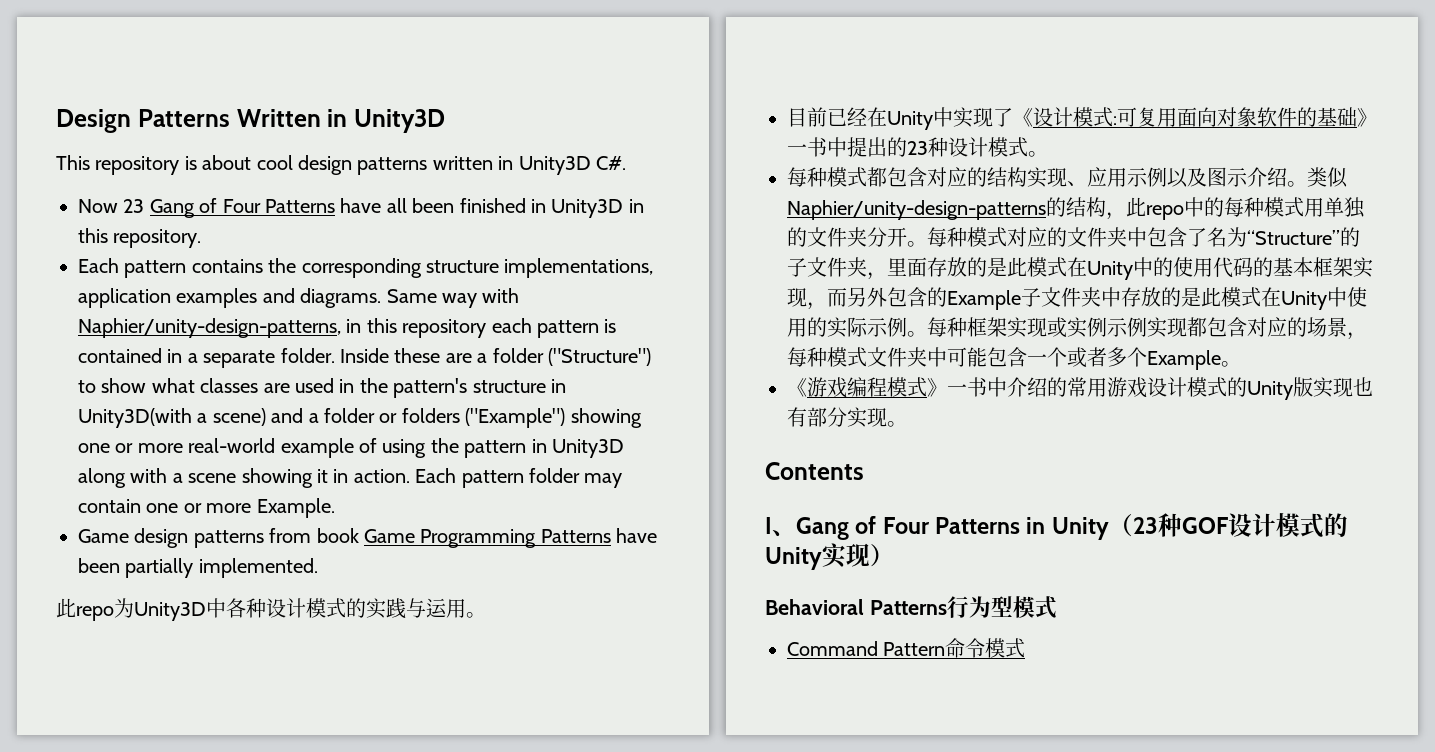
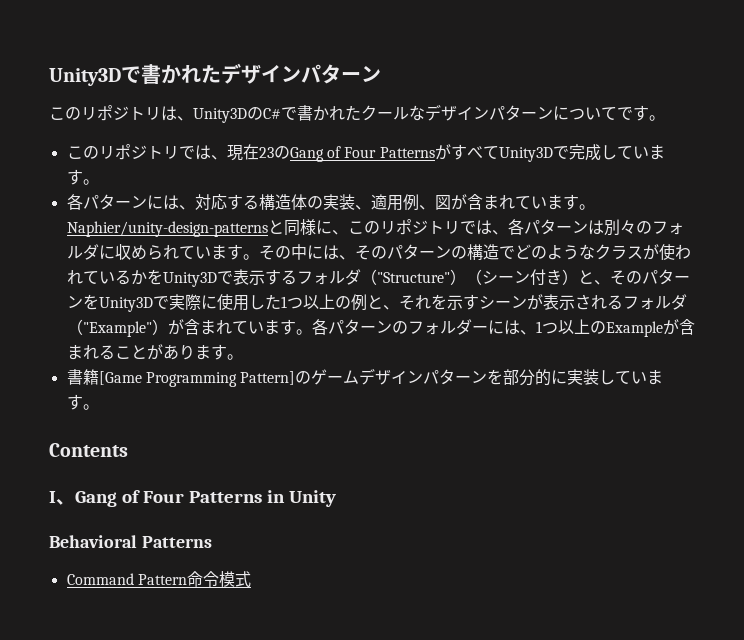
[56,109,445,133] [56,155,626,175] [78,198,644,218] [78,228,202,248] [78,258,654,278] [78,288,520,308] [78,318,617,338] [78,348,651,368] [78,378,566,398] [78,408,642,428] [78,438,624,458] [78,468,623,488] [78,498,335,518] [78,528,658,548] [78,558,318,578] [56,598,486,621] [787,107,1377,130] [787,137,1048,157] [787,167,1348,188] [787,197,1365,220] [787,227,1360,247] [787,257,1373,280] [787,287,1367,310] [787,317,1367,340] [787,347,1241,370] [787,377,1373,400] [787,407,887,428] Design Patterns Written in Unity3D // This repository is about cool design patterns written in Unity3D C#. // Now 23 Gang of Four Patterns have all been finished in Unity3D in this repository. // Each pattern contains the corresponding structure implementations, application examples and diagrams. Same way with Naphier/unity-design-patterns, in this repository each pattern is contained in a separate folder. Inside these are a folder ("Structure") to show what classes are used in the pattern's structure in Unity3D(with a scene) and a folder or folders ("Example") showing one or more real-world example of using the pattern in Unity3D along with a scene showing it in action. Each pattern folder may contain one or more Example. // Game design patterns from book Game Programming Patterns have been partially implemented. // 此repo为Unity3D中各种设计模式的实践与运用。 // 目前已经在Unity中实现了《设计模式:可复用面向对象软件的基础》一书中提出的23种设计模式。 // 每种模式都包含对应的结构实现、应用示例以及图示介绍。类似Naphier/unity-design-patterns的结构，此repo中的每种模式用单独的文件夹分开。每种模式对应的文件夹中包含了名为“Structure”的子文件夹，里面存放的是此模式在Unity中的使用代码的基本框架实现，而另外包含的Example子文件夹中存放的是此模式在Unity中使用的实际示例。每种框架实现或实例示例实现都包含对应的场景，每种模式文件夹中可能包含一个或者多个Example。 // 《游戏编程模式》一书中介绍的常用游戏设计模式的Unity版实现也有部分实现 -> [49,63,381,86] [49,104,665,123] [66,144,665,162] [66,169,99,185] [66,194,595,211] [66,219,684,237] [66,244,691,260] [66,269,690,287] [66,294,687,312] [66,319,695,337] [66,344,243,360] [66,368,664,387] [66,394,83,410] Unity3Dで書かれたデザインパターン // このリポジトリは、Unity3DのC#で書かれたクールなデザインパターンについてです。 // このリポジトリでは、現在23のGang of Four PatternsがすべてUnity3Dで完成しています。 // 各パターンには、対応する構造体の実装、適用例、図が含まれています。Naphier/unity-design-patternsと同様に、このリポジトリでは、各パターンは別々のフォルダに収められています。その中には、そのパターンの構造でどのようなクラスが使われているかをUnity3Dで表示するフォルダ（"Structure"）（シーン付き）と、そのパターンをUnity3Dで実際に使用した1つ以上の例と、それを示すシーンが表示されるフォルダ（"Example"）が含まれています。各パターンのフォルダーには、1つ以上のExampleが含まれることがあります。 // 書籍[Game Programming Pattern]のゲームデザインパターンを部分的に実装しています
[1108,513,1348,538] [765,543,894,570] （23种GOF设计模式的Unity实现） -> (336, 498) none
[946,596,1057,619] 行为型模式 -> (212, 542) none

